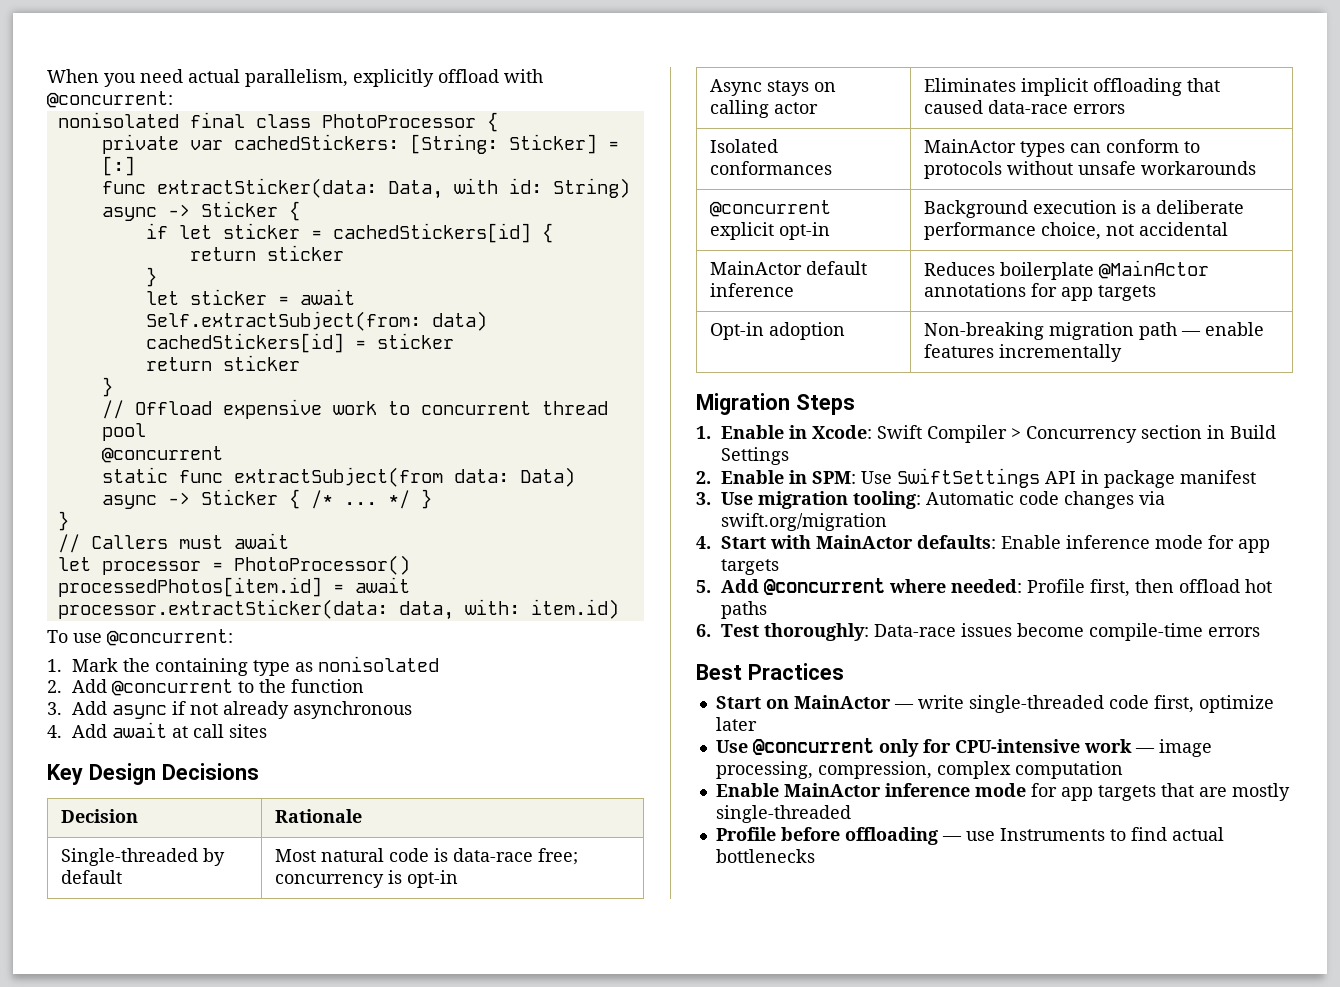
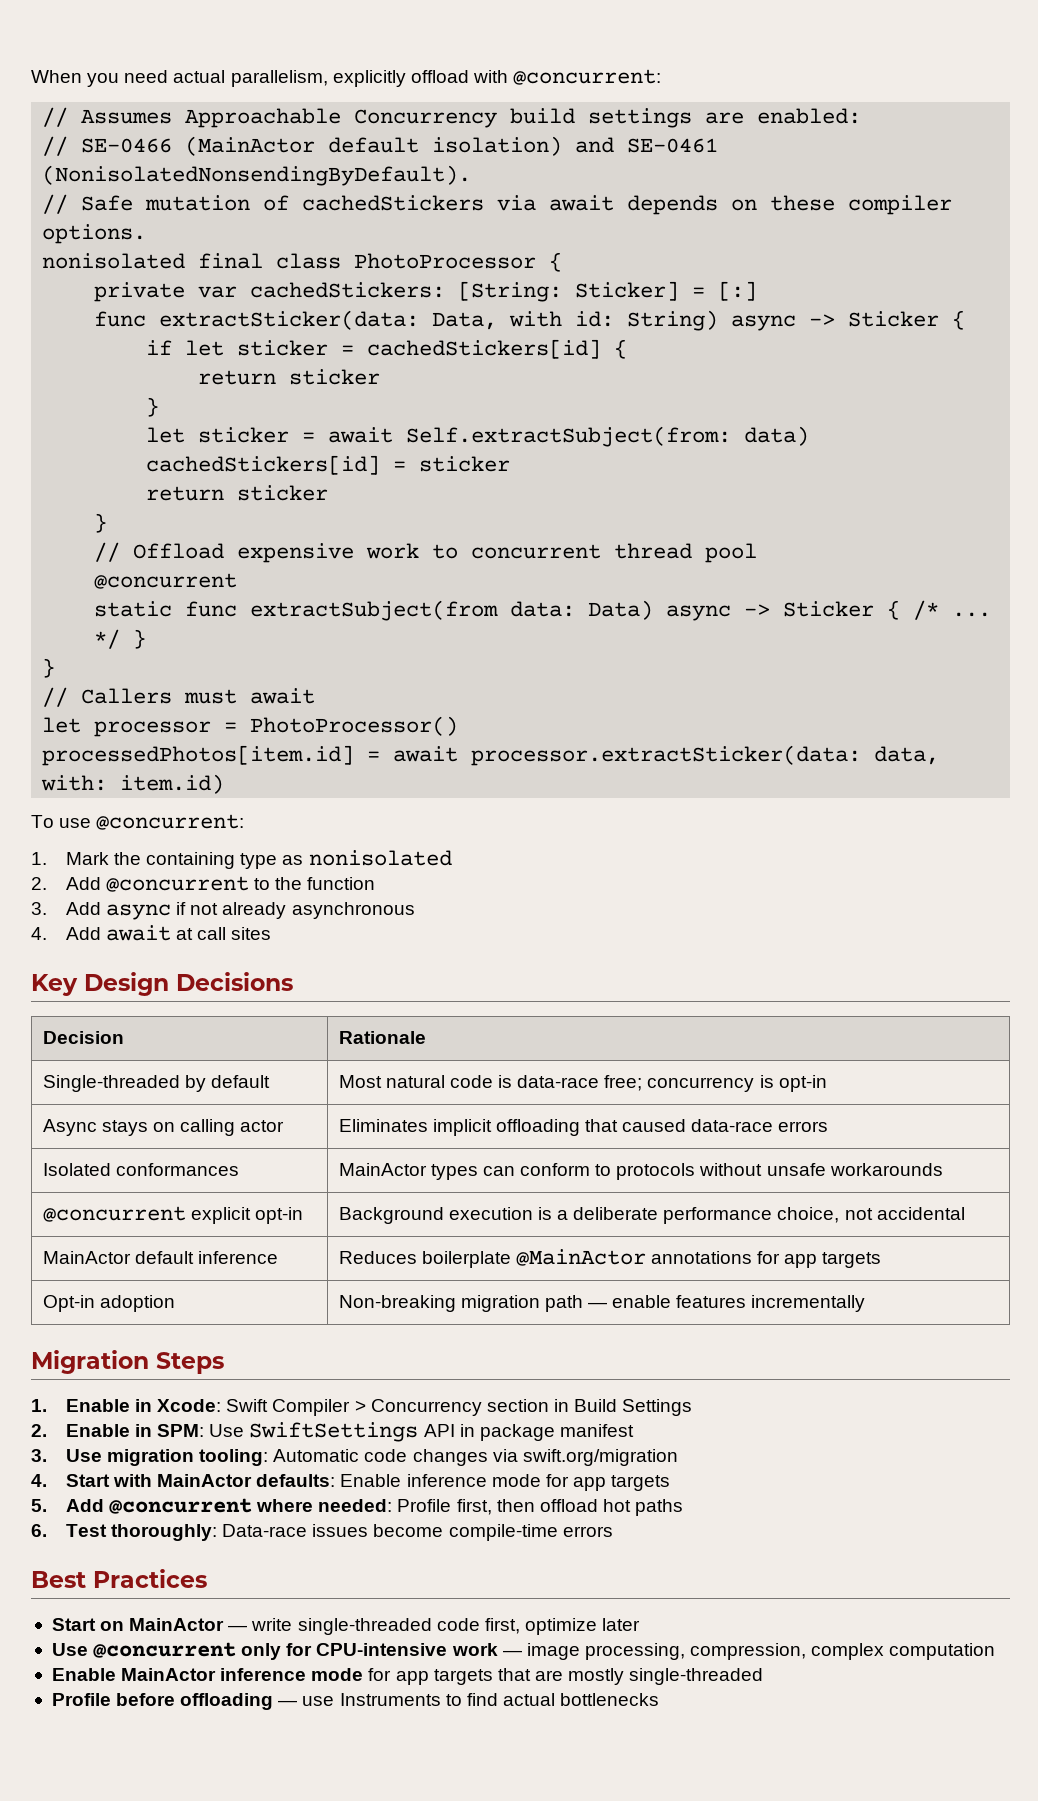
(173, 99) none -> [42,107,862,128] [42,136,719,156] [42,165,472,186] [42,194,953,215] [42,224,147,244] // // Assumes Approachable Concurrency build settings are enabled: // // SE-0466 (MainActor default isolation) and SE-0461 (NonisolatedNonsendingByDefault). // // Safe mutation of cachedStickers via await depends on these compiler options.

